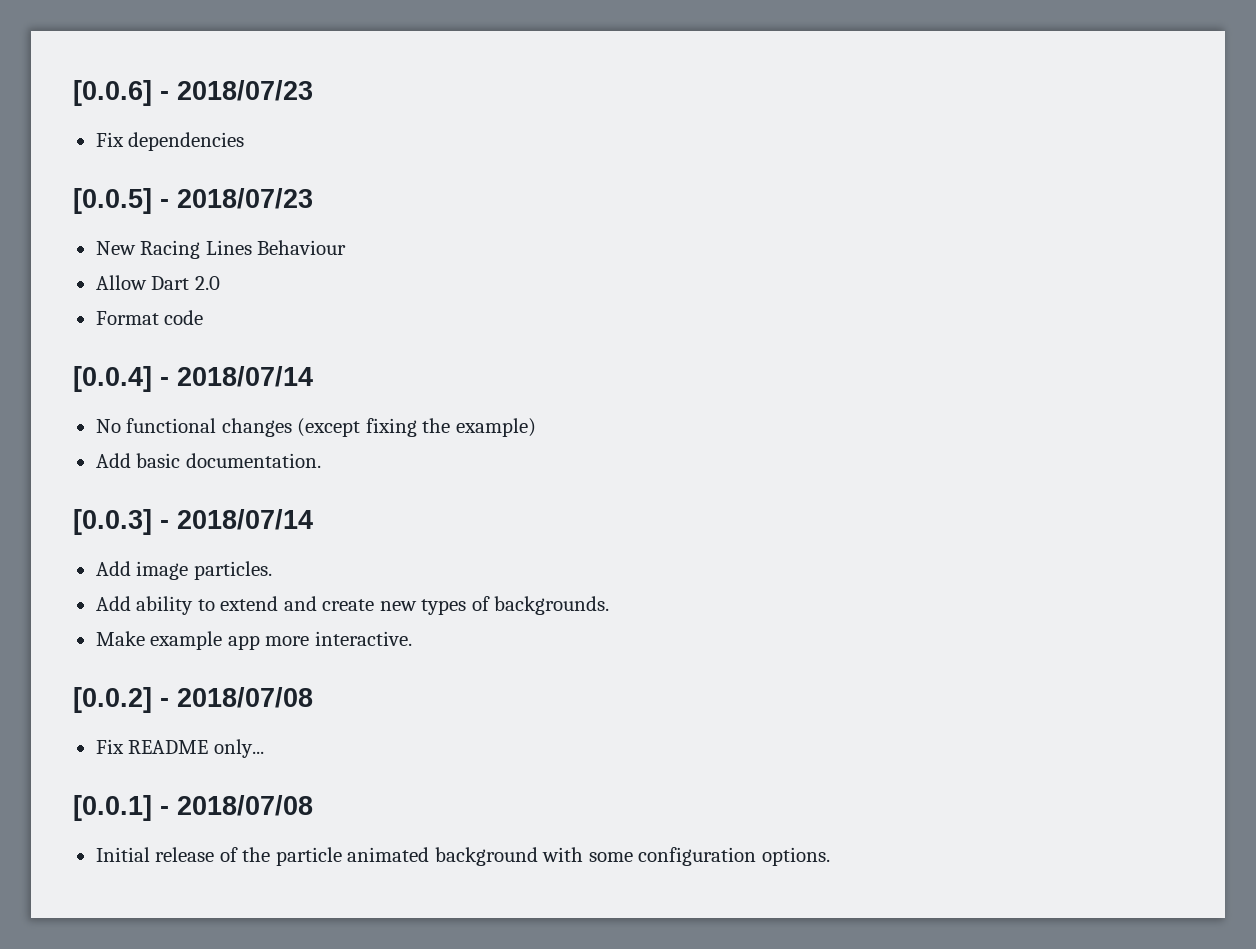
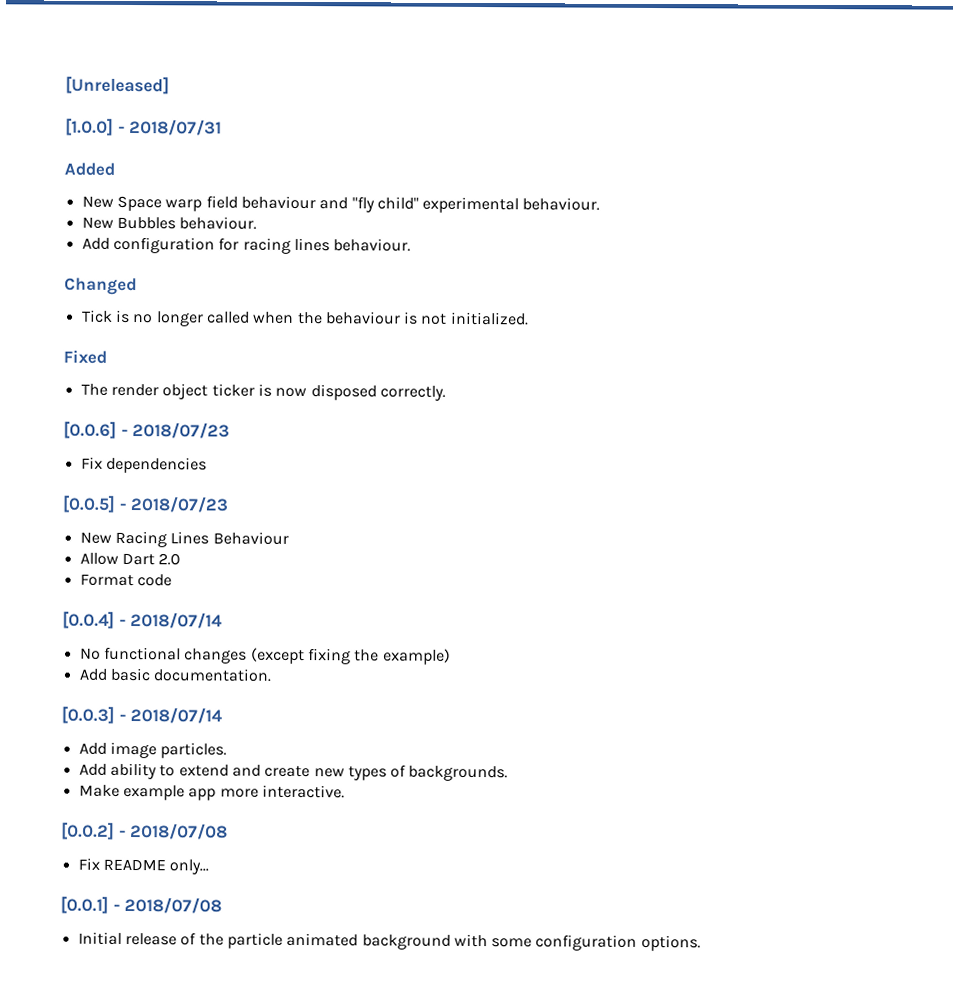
(73, 93) none -> [65,76,170,95] [65,118,223,136] [64,162,115,176] [81,195,601,214] [81,216,258,230] [81,236,412,254] [64,277,137,296] [81,309,529,327] [63,349,107,364] [80,383,446,401] [Unreleased] // [1.0.0] - 2018/07/31 // Added // New Space warp field behaviour and "fly child" experimental behaviour. // New Bubbles behaviour. // Add configuration for racing lines behaviour. // Changed // Tick is no longer called when the behaviour is not initialized. // Fixed // The render object ticker is now disposed correctly. //

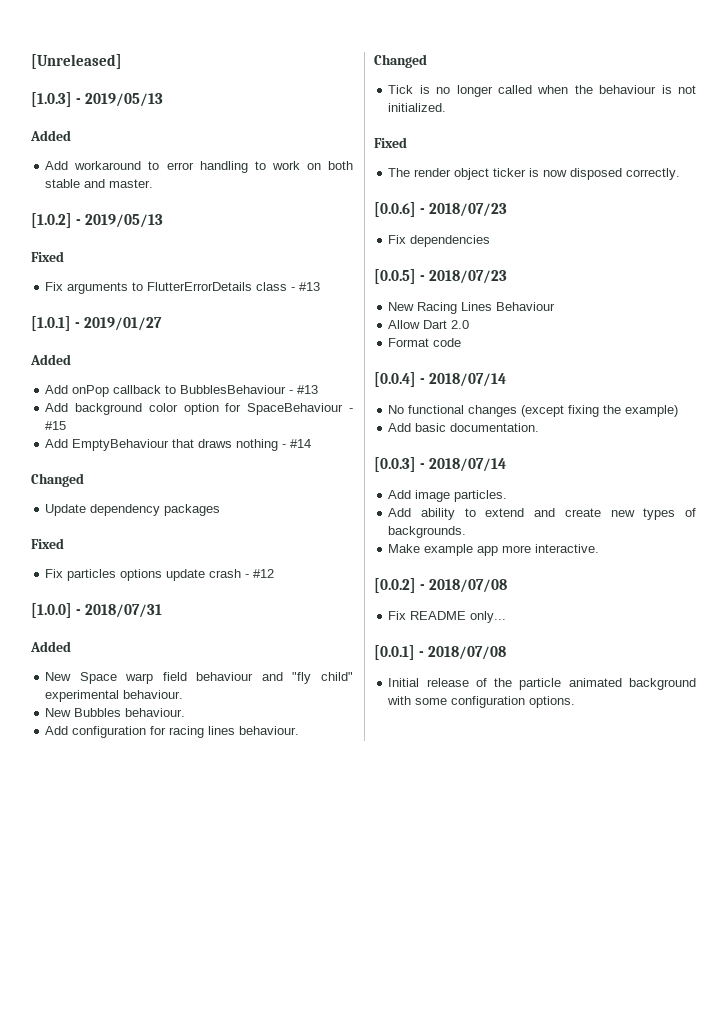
(170, 85) none -> [31,92,163,107] [30,130,71,141] [45,161,353,173] [45,179,154,188] [31,213,163,228] [31,251,64,262] [45,282,321,294] [31,316,162,331] [30,354,71,365] [45,385,319,397] [45,403,353,415] [45,421,67,430] [45,439,312,451] [31,473,84,487] [45,504,221,516] [31,538,64,549] [45,569,275,581] // [1.0.3] - 2019/05/13 // Added // Add workaround to error handling to work on both stable and master. // [1.0.2] - 2019/05/13 // Fixed // Fix arguments to FlutterErrorDetails class - #13 // [1.0.1] - 2019/01/27 // Added // Add onPop callback to BubblesBehaviour - #13 // Add background color option for SpaceBehaviour - #15 // Add EmptyBehaviour that draws nothing - #14 // Changed // Update dependency packages // Fixed // Fix particles options update crash - #12

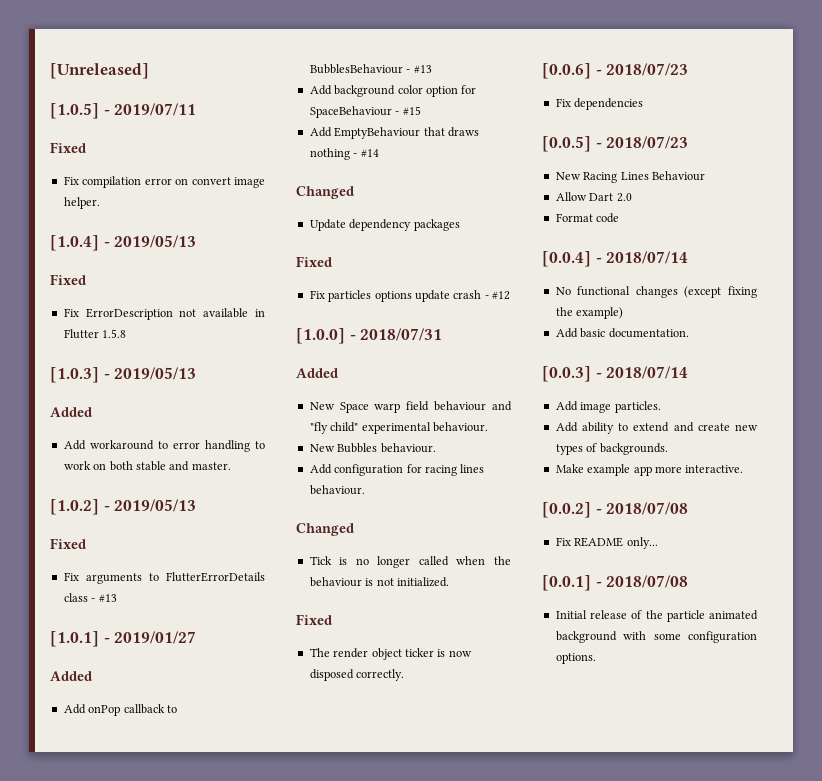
(122, 61) none -> [50,103,197,119] [50,142,86,153] [63,176,265,188] [63,197,100,209] [50,235,197,251] [50,274,86,285] [63,308,265,320] [63,329,127,339] // [1.0.5] - 2019/07/11 // Fixed // Fix compilation error on convert image helper. // [1.0.4] - 2019/05/13 // Fixed // Fix ErrorDescription not available in Flutter 1.5.8

